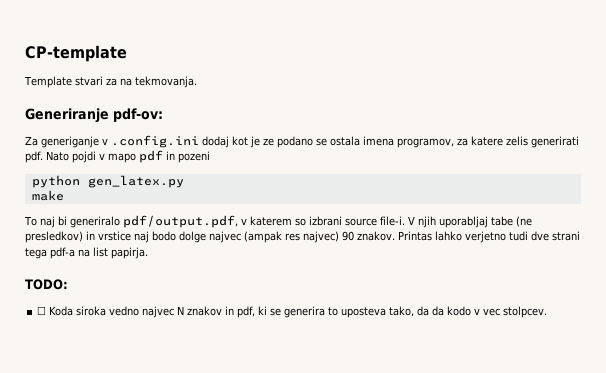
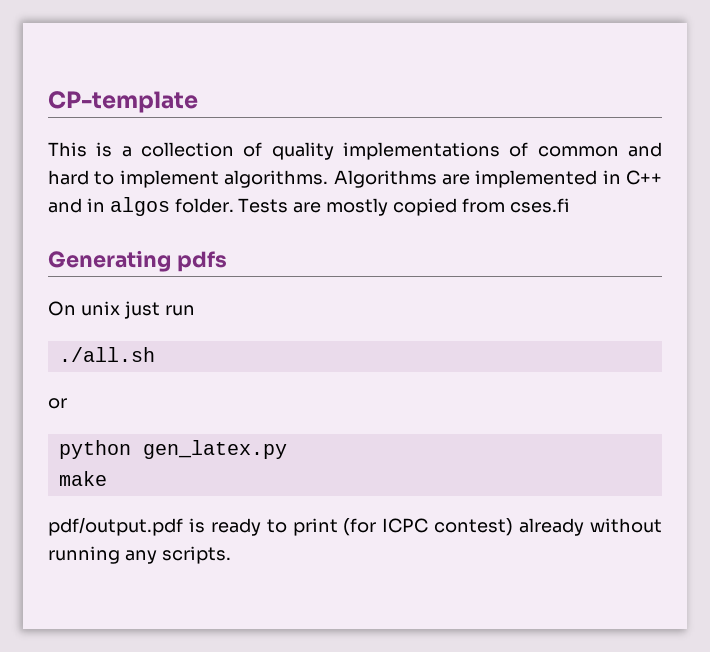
[24,76,197,88] [25,108,163,123] [25,135,579,148] [25,150,210,163] [31,175,184,188] [31,190,64,201] [24,215,532,228] [25,231,580,243] [25,247,148,259] [25,279,68,290] [37,306,548,318] Template stvari za na tekmovanja. // Generiranje pdf-ov: // Za generiganje v .config.ini dodaj kot je ze podano se ostala imena programov, za katere zelis generirati pdf. Nato pojdi v mapo pdf in pozeni // python gen_latex.py // make // To naj bi generiralo pdf/output.pdf, v katerem so izbrani source file-i. V njih uporabljaj tabe (ne presledkov) in vrstice naj bodo dolge najvec (ampak res najvec) 90 znakov. Printas lahko verjetno tudi dve strani tega pdf-a na list papirja. // TODO: // ☐ Koda siroka vedno najvec N znakov in pdf, ki se generira to uposteva tako, da da kodo v vec stolpcev. -> [48,142,662,160] [48,170,662,188] [48,197,570,216] [48,250,227,272] [48,301,195,319] [58,347,155,362] [48,398,67,409] [58,440,287,459] [58,471,107,486] [48,517,663,536] [48,546,231,564] This is a collection of quality implementations of common and hard to implement algorithms. Algorithms are implemented in C++ and in algos folder. Tests are mostly copied from cses.fi // Generating pdfs // On unix just run // ./all.sh // or // python gen_latex.py // make // pdf/output.pdf is ready to print (for ICPC contest) already without running any scripts.

